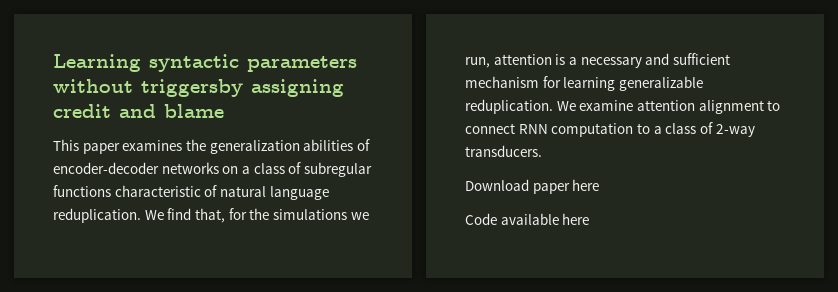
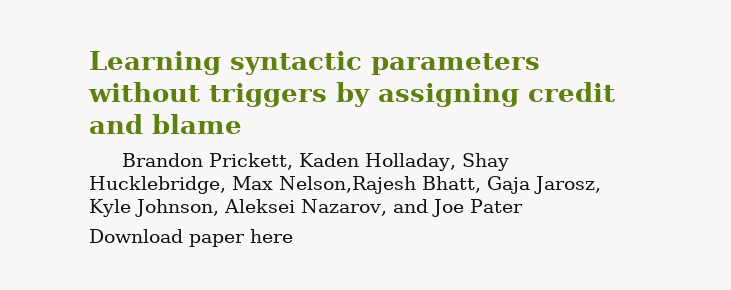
[141,79,243,97] triggersby -> [209,82,370,107] triggers by
[53,139,370,154] [53,162,372,177] [53,185,329,200] [53,208,369,223] [465,53,730,68] [465,76,703,91] [465,99,781,114] [465,122,755,137] [465,145,542,157] This paper examines the generalization abilities of encoder-decoder networks on a class of subregular functions characteristic of natural language reduplication. We find that, for the simulations we run, attention is a necessary and sufficient mechanism for learning generalizable reduplication. We examine attention alignment to connect RNN computation to a class of 2-way transducers. -> [122,153,510,171] [89,176,601,194] [89,199,523,217] Brandon Prickett, Kaden Holladay, Shay Hucklebridge, Max Nelson,Rajesh Bhatt, Gaja Jarosz, Kyle Johnson, Aleksei Nazarov, and Joe Pater
[465,213,590,225] // Code available here -> (293, 236) none

